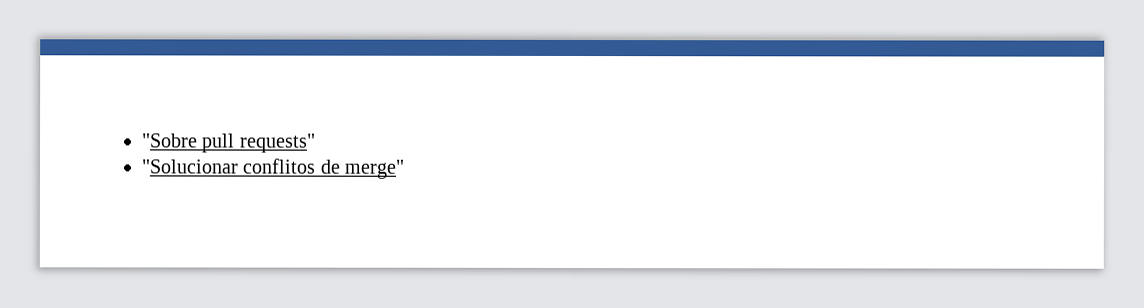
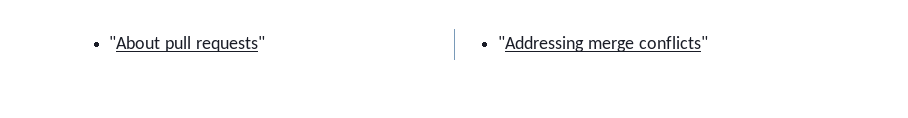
[142,133,198,148] "Sobre -> [109,36,161,49] "About
[141,158,405,179] "Solucionar conflitos de merge" -> [498,36,708,52] "Addressing merge conflicts"

